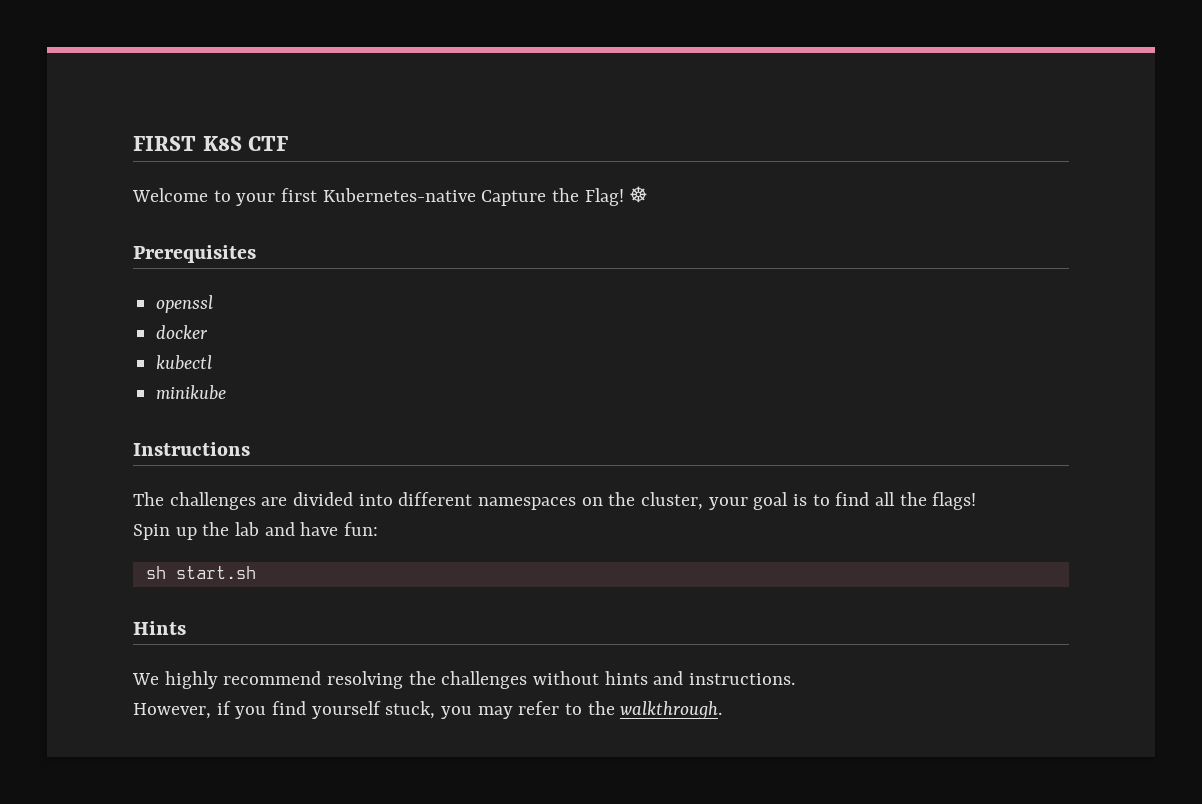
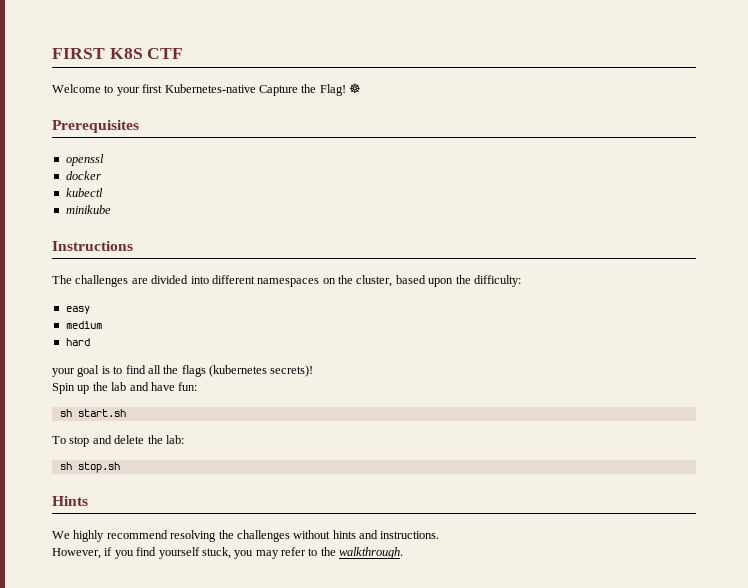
(704, 501) none -> [395,275,521,287] [65,306,90,314] [65,321,102,329] [65,338,90,346] based upon the difficulty: // easy // medium // hard //
[932,492,977,510] flags! -> [181,365,314,377] flags (kubernetes secrets)!
(256, 572) none -> [52,435,184,447] [59,462,120,473] // To stop and delete the lab: // sh stop.sh

